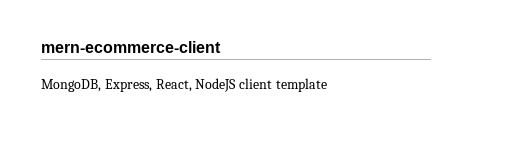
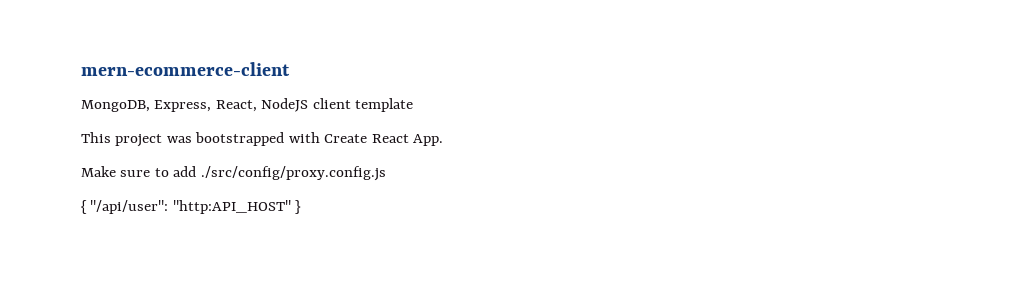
(327, 85) none -> [81,132,444,147] [81,166,386,181] [81,200,302,214] // This project was bootstrapped with Create React App. // Make sure to add ./src/config/proxy.config.js // { "/api/user": "http:API_HOST" }

